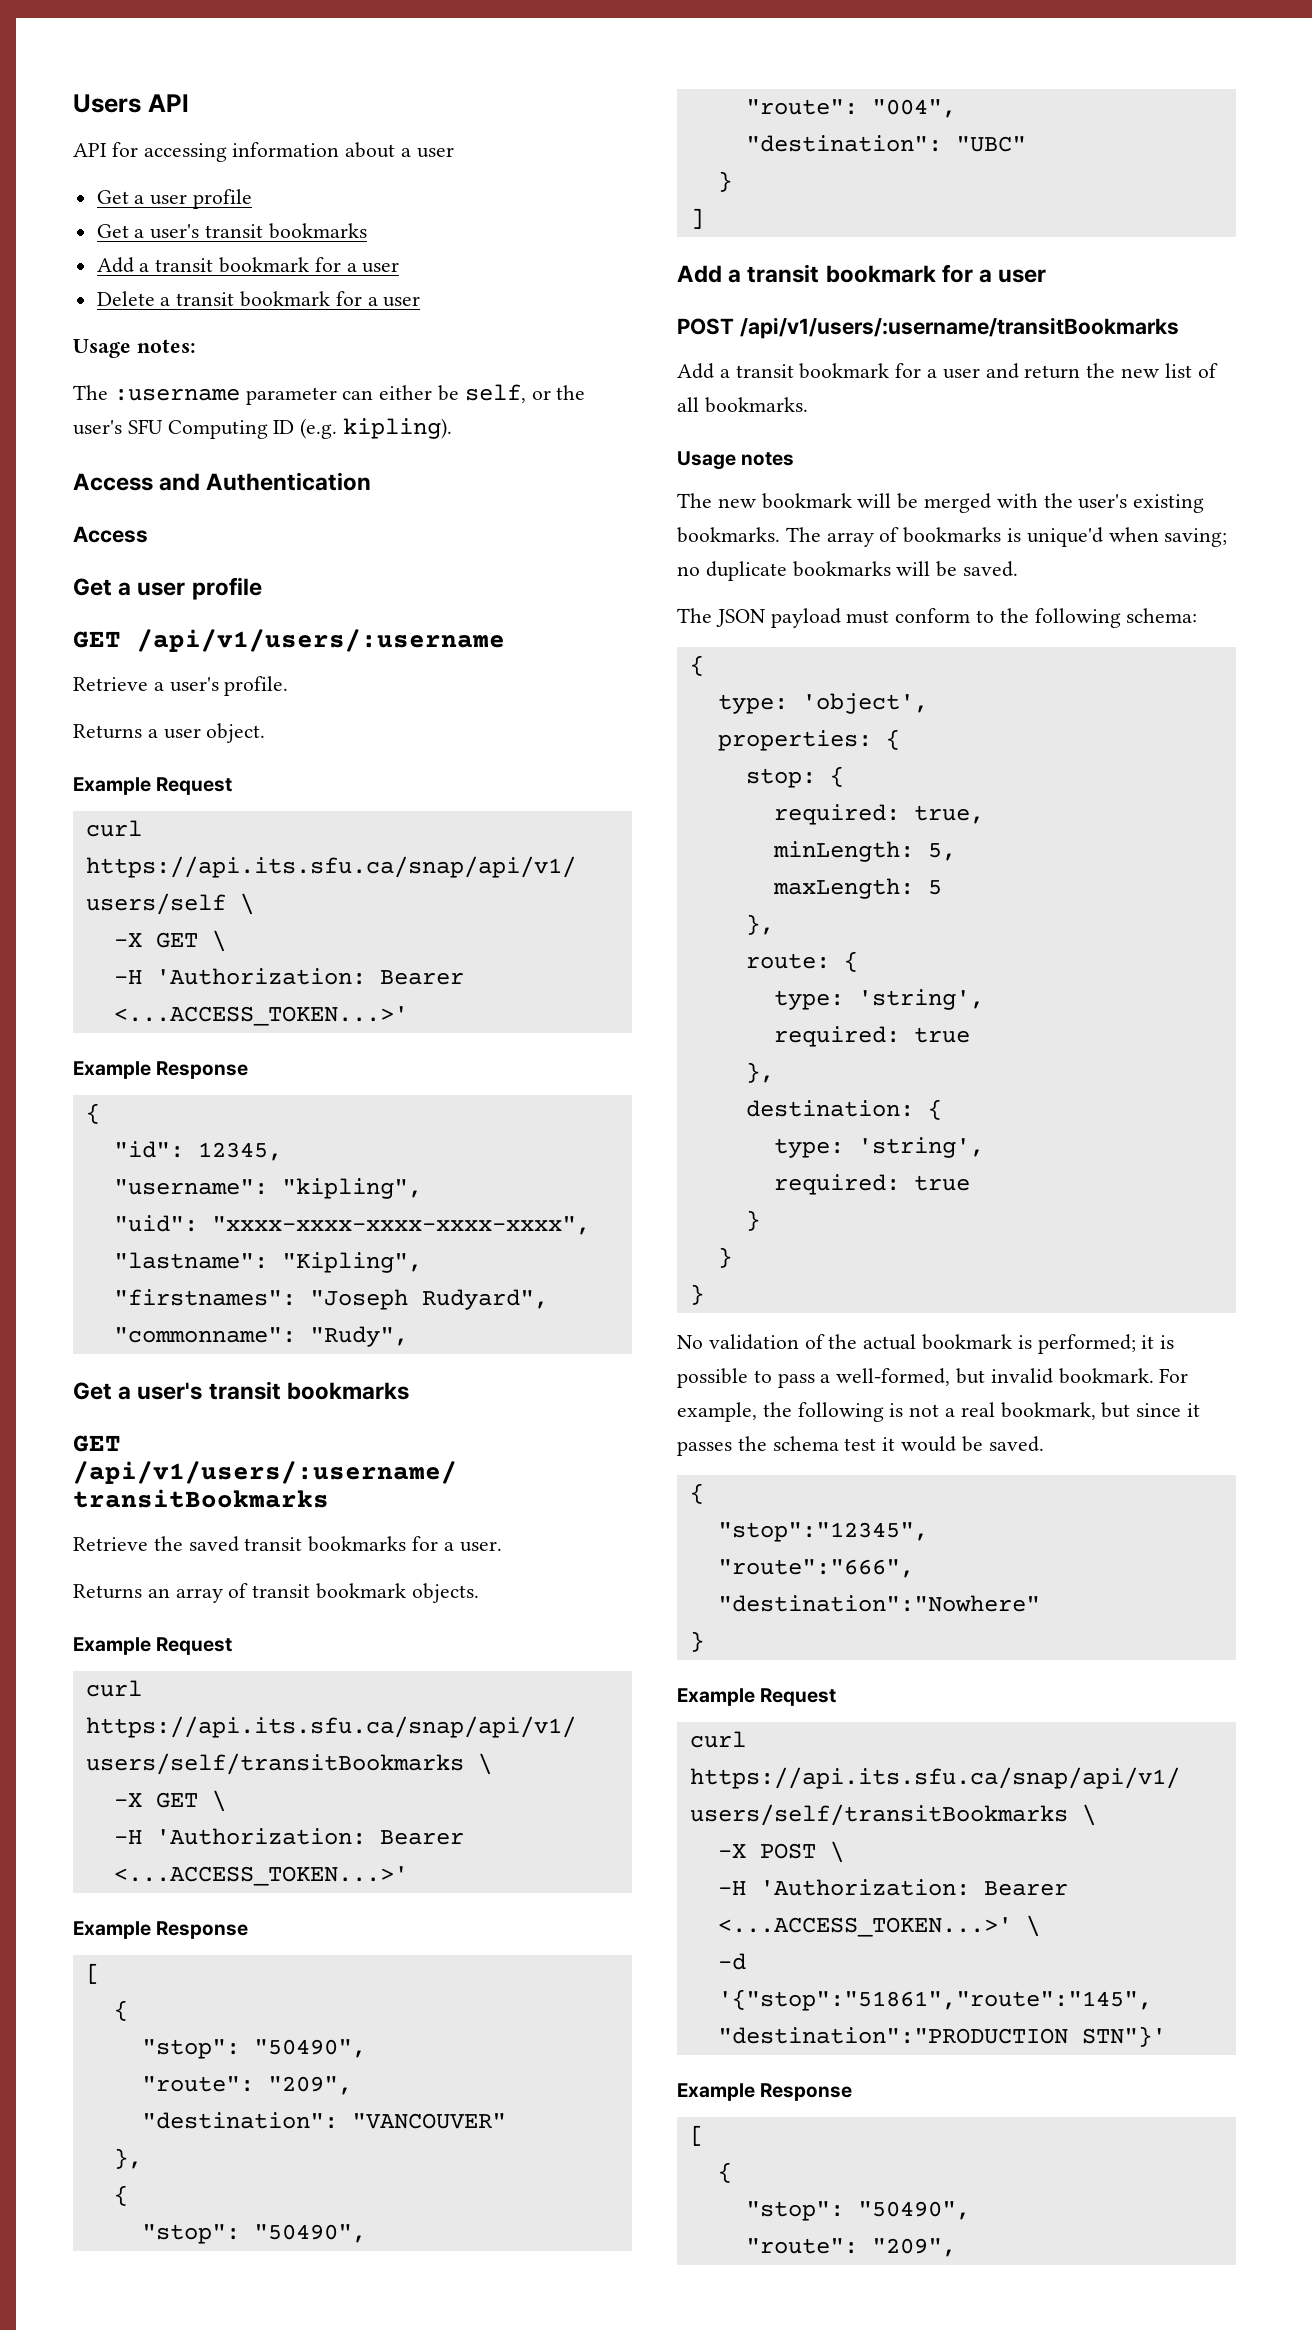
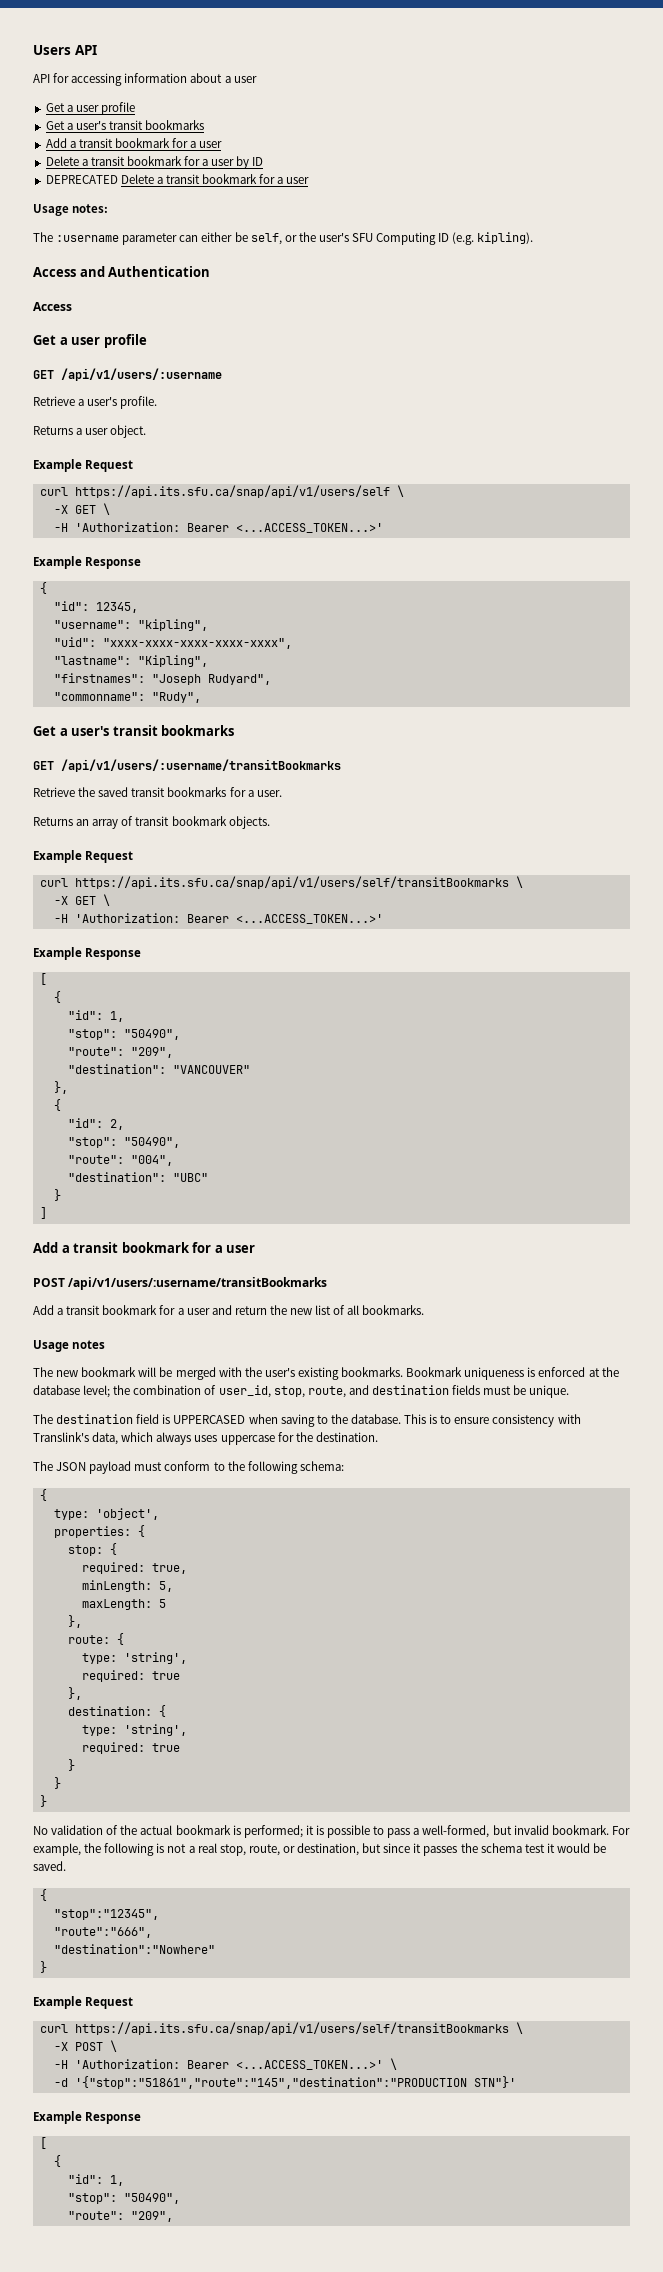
(421, 301) none -> [236,156,264,169] [45,174,310,184] by ID // DEPRECATED Delete a transit bookmark for a user
(128, 2010) none -> [67,1010,124,1022] // "id": 1,
(128, 2195) none -> [67,1118,124,1130] // "id": 2,
[785,527,1228,547] [677,561,1019,581] The array of bookmarks is unique'd when saving; no duplicate bookmarks will be saved. -> [406,1367,619,1380] [33,1385,570,1398] [33,1414,581,1427] [33,1432,378,1445] Bookmark uniqueness is enforced at the database level; the combination of user_id, stop, route, and destination fields must be unique. // The destination field is UPPERCASED when saving to the database. This is to ensure consistency with Translink's data, which always uses uppercase for the destination.
[1000,1402,1096,1420] bookmark, -> [219,1843,360,1856] stop, route, or destination,
(732, 2172) none -> [67,2174,124,2186] // "id": 1,

